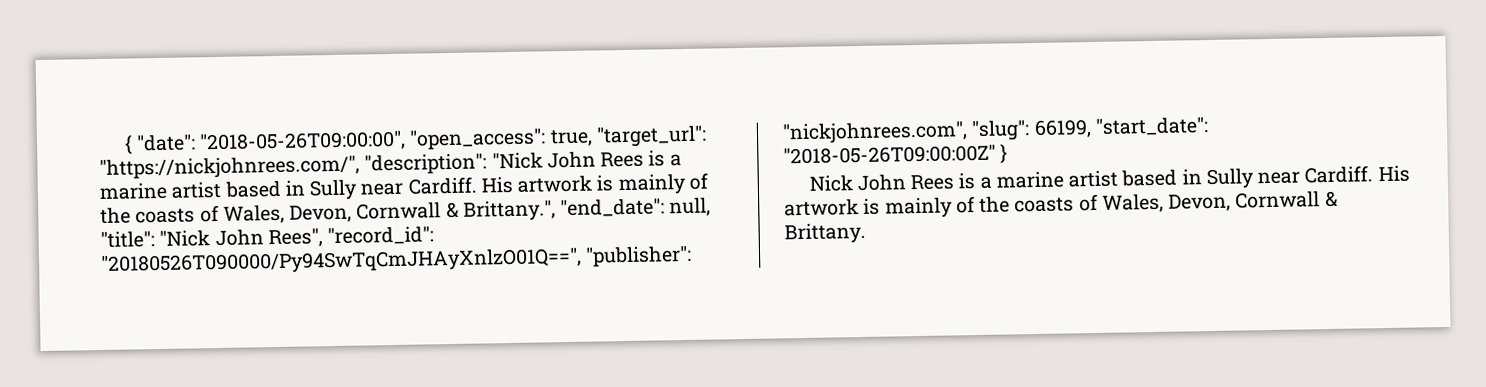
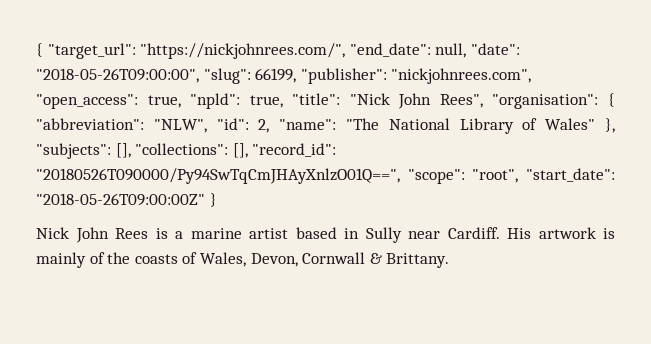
[123,125,707,155] [99,150,682,181] [99,172,708,201] [100,197,712,224] [100,226,435,248] [100,245,693,276] [782,119,1092,145] { "date": "2018-05-26T09:00:00", "open_access": true, "target_url": "https://nickjohnrees.com/", "description": "Nick John Rees is a marine artist based in Sully near Cardiff. His artwork is mainly of the coasts of Wales, Devon, Cornwall & Brittany.", "end_date": null, "title": "Nick John Rees", "record_id": "20180526T090000/Py94SwTqCmJHAyXnlzO01Q==", "publisher": "nickjohnrees.com", "slug": 66199, -> [36,43,520,59] [36,68,532,84] [36,93,615,109] [36,118,615,134] [36,143,337,159] [36,168,519,184] { "target_url": "https://nickjohnrees.com/", "end_date": null, "date": "2018-05-26T09:00:00", "slug": 66199, "publisher": "nickjohnrees.com", "open_access": true, "npld": true, "title": "Nick John Rees", "organisation": { "abbreviation": "NLW", "id": 2, "name": "The National Library of Wales" }, "subjects": [], "collections": [], "record_id": "20180526T090000/Py94SwTqCmJHAyXnlzO01Q==", "scope": "root",

